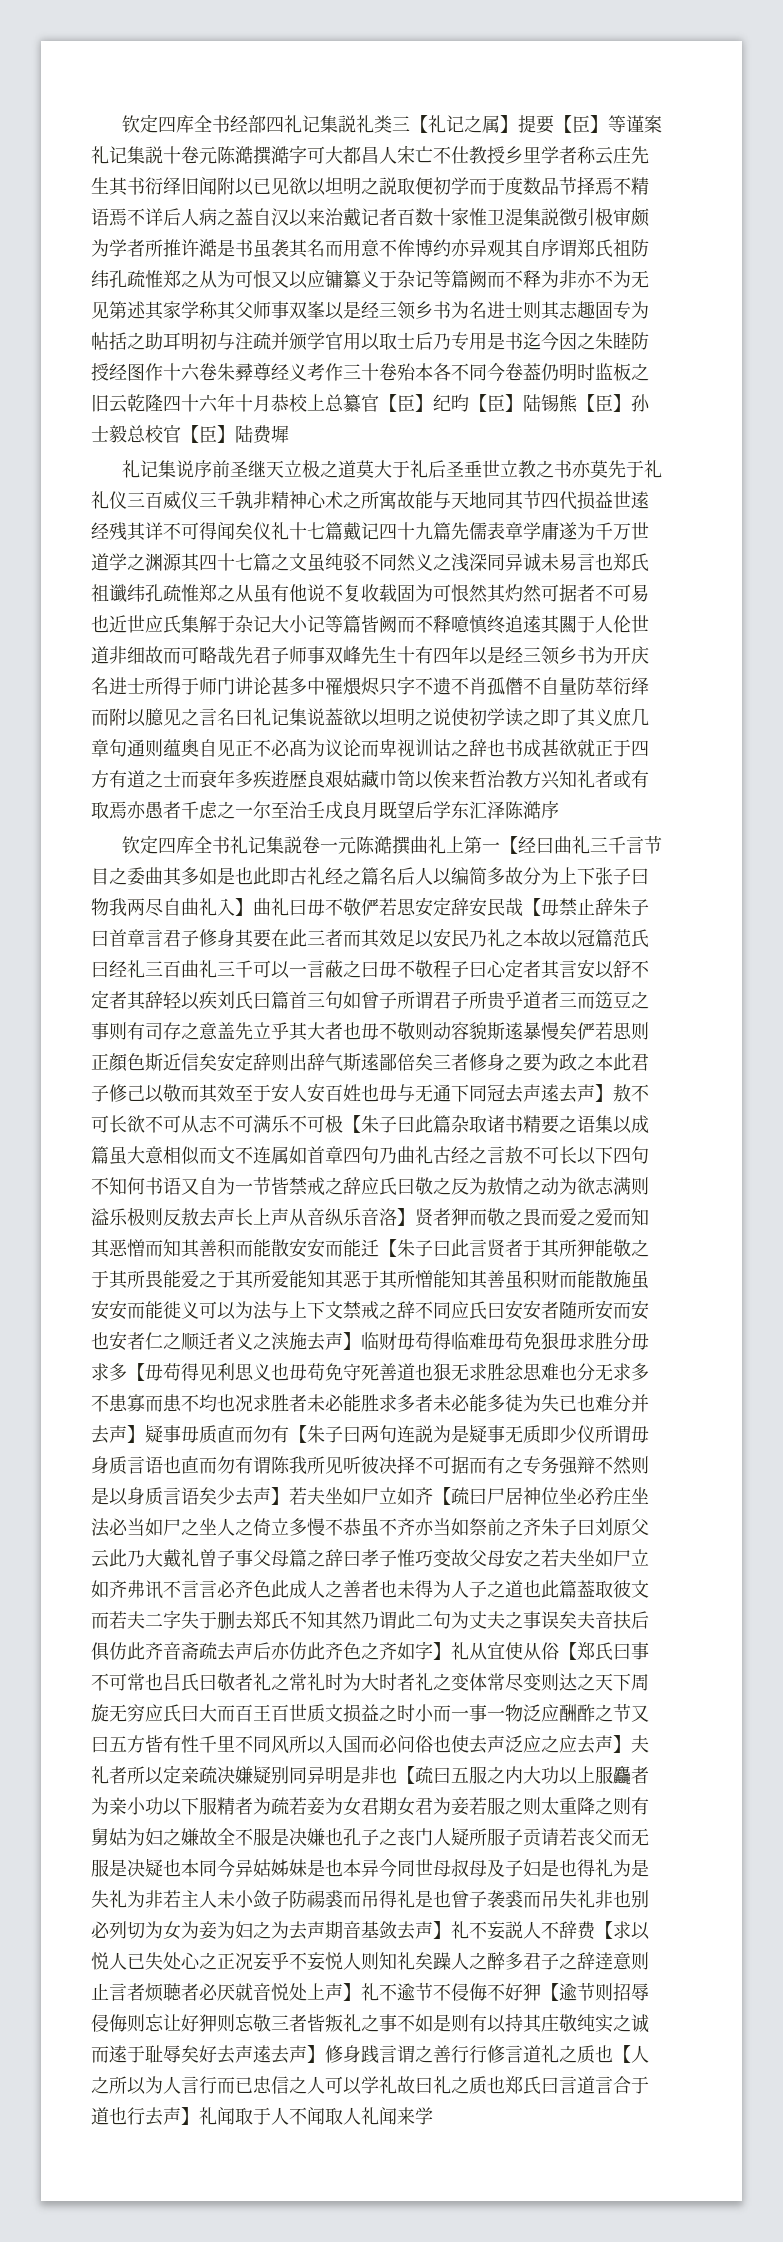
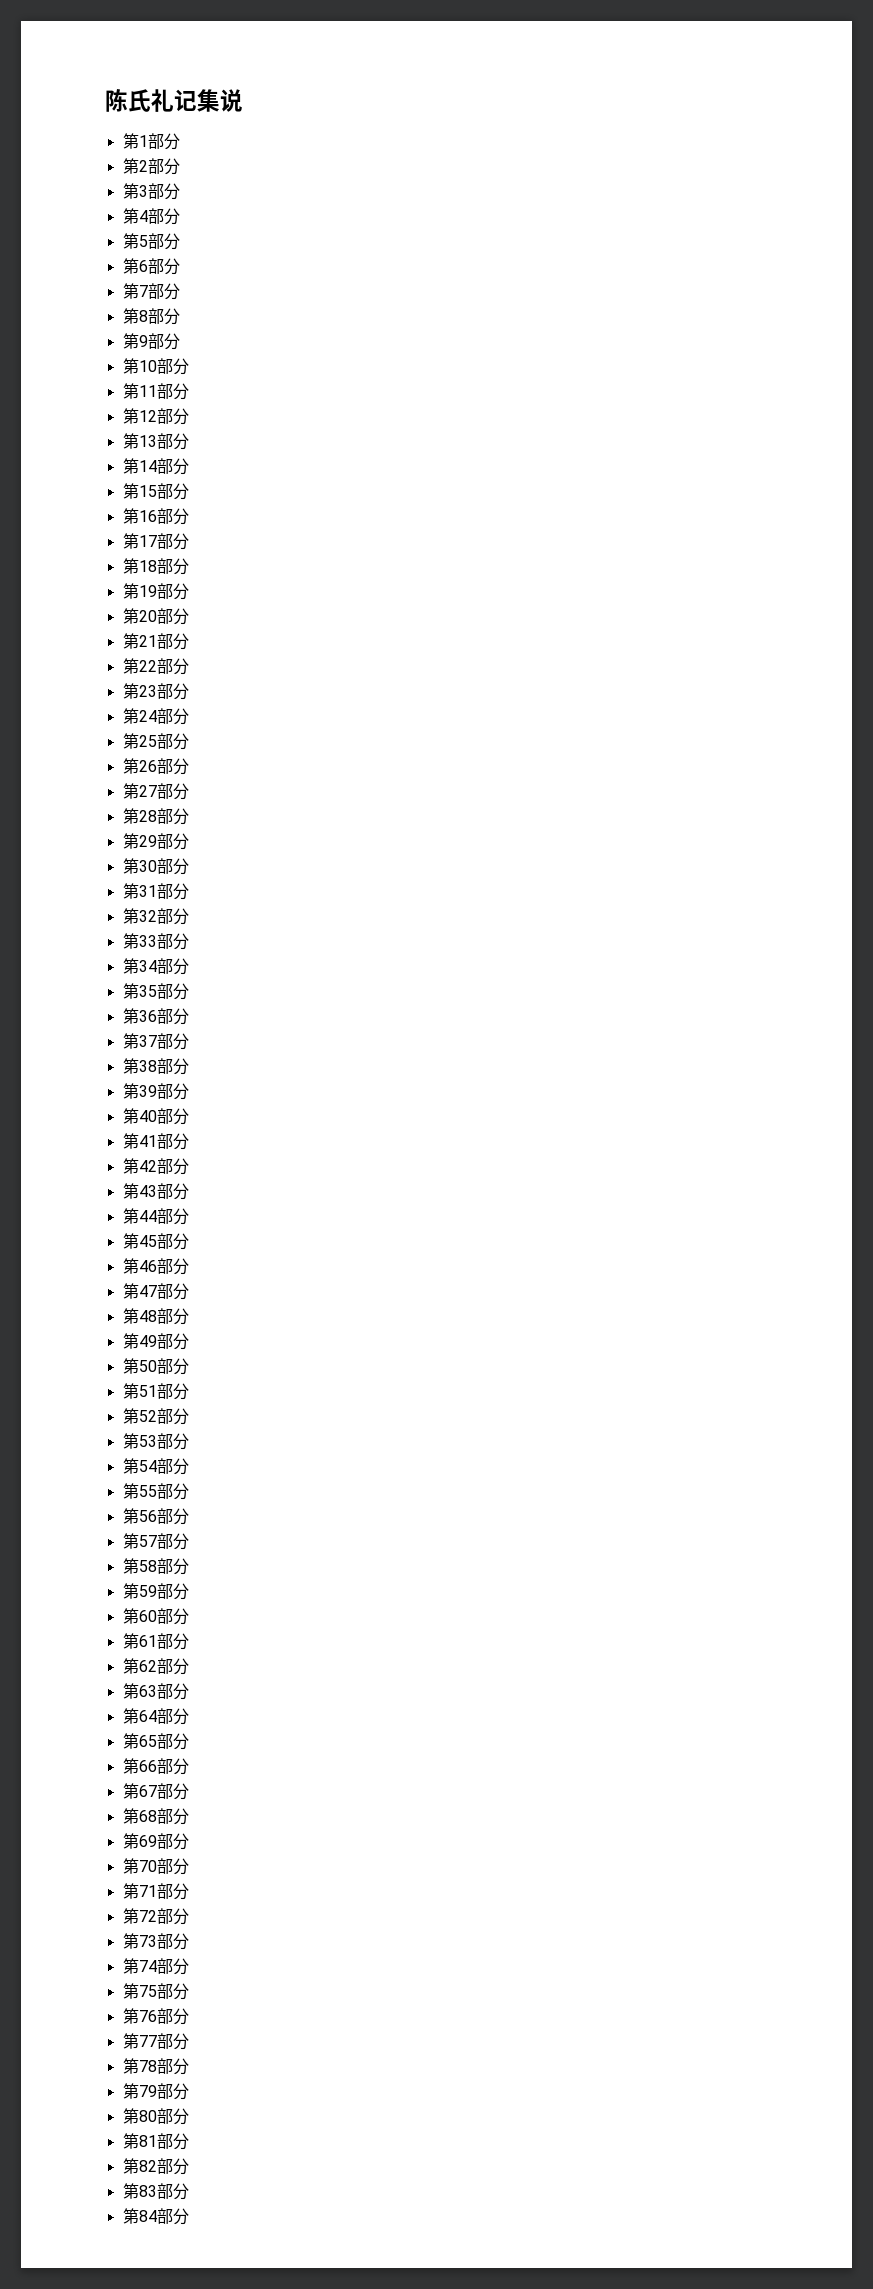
[121,114,662,134] [91,145,649,165] [91,176,649,196] [91,207,650,227] [91,239,649,258] [91,270,649,289] [91,301,649,320] [91,332,649,351] [91,363,649,382] [91,393,650,413] [91,425,289,444] [121,459,662,478] [91,491,649,510] [91,522,649,541] [91,553,649,572] [91,584,649,603] [91,615,649,634] [91,645,649,665] [91,676,649,696] [91,707,649,727] [91,739,649,757] [91,769,649,789] [91,801,559,820] [121,835,662,855] [91,867,649,886] [91,897,649,917] [91,928,649,948] [91,959,649,979] [91,990,649,1010] [91,1022,649,1041] [91,1052,649,1072] [91,1083,649,1103] [91,1114,649,1134] [91,1146,649,1165] [91,1177,649,1196] [91,1207,649,1227] [91,1238,649,1258] [91,1270,649,1289] [91,1300,649,1320] [91,1331,649,1351] [91,1363,649,1381] [91,1394,649,1412] [91,1424,649,1444] [91,1455,649,1475] [91,1487,649,1506] [91,1518,649,1537] [91,1548,649,1568] [91,1580,649,1599] [91,1610,649,1630] [91,1641,649,1661] [91,1673,649,1692] [91,1704,649,1723] [91,1735,649,1754] [91,1765,649,1785] [91,1797,649,1816] [91,1827,649,1847] [91,1858,649,1878] [91,1890,649,1909] [91,1921,650,1940] [91,1952,649,1971] [91,1983,649,2002] [91,2013,649,2033] [91,2045,649,2064] [91,2076,649,2095] [91,2107,433,2126] 钦定四库全书经部四礼记集説礼类三【礼记之属】提要【臣】等谨案礼记集説十卷元陈澔撰澔字可大都昌人宋亡不仕教授乡里学者称云庄先生其书衍绎旧闻附以已见欲以坦明之説取便初学而于度数品节择焉不精语焉不详后人病之葢自汉以来治戴记者百数十家惟卫湜集説徴引极审颇为学者所推许澔是书虽袭其名而用意不侔博约亦异观其自序谓郑氏祖防纬孔疏惟郑之从为可恨又以应镛纂义于杂记等篇阙而不释为非亦不为无见第述其家学称其父师事双峯以是经三领乡书为名进士则其志趣固专为帖括之助耳明初与注疏并颁学官用以取士后乃专用是书迄今因之朱睦防授经图作十六卷朱彛尊经义考作三十卷殆本各不同今卷葢仍明时监板之旧云乾隆四十六年十月恭校上总纂官【臣】纪昀【臣】陆锡熊【臣】孙士毅总校官【臣】陆费墀 // 礼记集说序前圣继天立极之道莫大于礼后圣垂世立教之书亦莫先于礼礼仪三百威仪三千孰非精神心术之所寓故能与天地同其节四代损益世逺经残其详不可得闻矣仪礼十七篇戴记四十九篇先儒表章学庸遂为千万世道学之渊源其四十七篇之文虽纯驳不同然义之浅深同异诚未易言也郑氏祖谶纬孔疏惟郑之从虽有他说不复收载固为可恨然其灼然可据者不可易也近世应氏集解于杂记大小记等篇皆阙而不释噫慎终追逺其闗于人伦世道非细故而可略哉先君子师事双峰先生十有四年以是经三领乡书为开庆名进士所得于师门讲论甚多中罹煨烬只字不遗不肖孤僭不自量防萃衍绎而附以臆见之言名曰礼记集说葢欲以坦明之说使初学读之即了其义庶几章句通则蕴奥自见正不必髙为议论而卑视训诂之辞也书成甚欲就正于四方有道之士而衰年多疾逰歴良艰姑藏巾笥以俟来哲治教方兴知礼者或有取焉亦愚者千虑之一尔至治壬戌良月既望后学东汇泽陈澔序 // 钦定四库全书礼记集説卷一元陈澔撰曲礼上第一【经曰曲礼三千言节目之委曲其多如是也此即古礼经之篇名后人以编简多故分为上下张子曰物我两尽自曲礼入】曲礼曰毋不敬俨若思安定辞安民哉【毋禁止辞朱子曰首章言君子修身其要在此三者而其效足以安民乃礼之本故以冠篇范氏曰经礼三百曲礼三千可以一言蔽之曰毋不敬程子曰心定者其言安以舒不定者其辞轻以疾刘氏曰篇首三句如曾子所谓君子所贵乎道者三而笾豆之事则有司存之意盖先立乎其大者也毋不敬则动容貌斯逺暴慢矣俨若思则正顔色斯近信矣安定辞则出辞气斯逺鄙倍矣三者修身之要为政之本此君子修己以敬而其效至于安人安百姓也毋与无通下同冠去声逺去声】敖不可长欲不可从志不可满乐不可极【朱子曰此篇杂取诸书精要之语集以成篇虽大意相似而文不连属如首章四句乃曲礼古经之言敖不可长以下四句不知何书语又自为一节皆禁戒之辞应氏曰敬之反为敖情之动为欲志满则溢乐极则反敖去声长上声从音纵乐音洛】贤者狎而敬之畏而爱之爱而知其恶憎而知其善积而能散安安而能迁【朱子曰此言贤者于其所狎能敬之于其所畏能爱之于其所爱能知其恶于其所憎能知其善虽积财而能散施虽安安而能徙义可以为法与上下文禁戒之辞不同应氏曰安安者随所安而安也安者仁之顺迁者义之浃施去声】临财毋苟得临难毋苟免狠毋求胜分毋求多【毋苟得见利思义也毋苟免守死善道也狠无求胜忿思难也分无求多不患寡而患不均也况求胜者未必能胜求多者未必能多徒为失已也难分并去声】疑事毋质直而勿有【朱子曰两句连説为是疑事无质即少仪所谓毋身质言语也直而勿有谓陈我所见听彼决择不可据而有之专务强辩不然则是以身质言语矣少去声】若夫坐如尸立如齐【疏曰尸居神位坐必矜庄坐法必当如尸之坐人之倚立多慢不恭虽不齐亦当如祭前之齐朱子曰刘原父云此乃大戴礼曽子事父母篇之辞曰孝子惟巧变故父母安之若夫坐如尸立如齐弗讯不言言必齐色此成人之善者也未得为人子之道也此篇葢取彼文而若夫二字失于删去郑氏不知其然乃谓此二句为丈夫之事误矣夫音扶后俱仿此齐音斋疏去声后亦仿此齐色之齐如字】礼从宜使从俗【郑氏曰事不可常也吕氏曰敬者礼之常礼时为大时者礼之变体常尽变则达之天下周旋无穷应氏曰大而百王百世质文损益之时小而一事一物泛应酬酢之节又曰五方皆有性千里不同风所以入国而必问俗也使去声泛应之应去声】夫礼者所以定亲疏决嫌疑别同异明是非也【疏曰五服之内大功以上服麤者为亲小功以下服精者为疏若妾为女君期女君为妾若服之则太重降之则有舅姑为妇之嫌故全不服是决嫌也孔子之丧门人疑所服子贡请若丧父而无服是决疑也本同今异姑姊妹是也本异今同世母叔母及子妇是也得礼为是失礼为非若主人未小敛子防禓裘而吊得礼是也曾子袭裘而吊失礼非也别必列切为女为妾为妇之为去声期音基敛去声】礼不妄説人不辞费【求以悦人已失处心之正况妄乎不妄悦人则知礼矣躁人之醉多君子之辞逹意则止言者烦聴者必厌就音悦处上声】礼不逾节不侵侮不好狎【逾节则招辱侵侮则忘让好狎则忘敬三者皆叛礼之事不如是则有以持其庄敬纯实之诚而逺于耻辱矣好去声逺去声】修身践言谓之善行行修言道礼之质也【人之所以为人言行而已忠信之人可以学礼故曰礼之质也郑氏曰言道言合于道也行去声】礼闻取于人不闻取人礼闻来学 -> [105,89,243,112] [122,133,180,150] [122,158,180,175] [122,183,180,200] [122,208,180,225] [122,233,180,250] [122,258,180,275] [122,283,180,300] [122,308,180,325] [122,333,180,350] [122,358,189,375] [122,383,189,400] [122,408,189,425] [122,433,189,450] [122,458,189,475] [122,483,189,500] [122,508,189,525] [122,533,189,550] [122,558,189,575] [122,583,189,600] [122,608,189,625] [122,633,189,650] [122,658,189,675] [122,683,189,700] [122,708,189,725] [122,733,189,750] [122,758,189,775] [122,783,189,800] [122,808,189,825] [122,833,189,850] [122,858,189,875] [122,883,189,900] [122,908,189,925] [122,933,189,950] [122,958,189,975] [122,983,189,1000] [122,1008,189,1025] [122,1033,189,1050] [122,1058,189,1075] [122,1083,189,1100] [122,1108,189,1125] [122,1133,189,1150] [122,1158,189,1175] [122,1183,189,1200] [122,1208,189,1225] [122,1233,189,1250] [122,1258,189,1275] [122,1283,189,1300] [122,1308,189,1325] [122,1333,189,1350] [122,1358,189,1375] [122,1383,189,1400] [122,1408,189,1425] [122,1433,189,1450] [122,1458,189,1475] [122,1483,189,1500] [122,1508,189,1525] [122,1533,189,1550] [122,1558,189,1575] [122,1583,189,1600] [122,1608,189,1625] [122,1633,189,1650] [122,1658,189,1675] [122,1683,189,1700] [122,1708,189,1725] [122,1733,189,1750] [122,1758,189,1775] [122,1783,189,1800] [122,1808,189,1825] [122,1833,189,1850] [122,1858,189,1875] [122,1883,189,1900] [122,1908,189,1925] [122,1933,189,1950] [122,1958,189,1975] [122,1983,189,2000] [122,2008,189,2025] [122,2033,189,2050] [122,2058,189,2075] [122,2083,189,2100] [122,2108,189,2125] [122,2133,189,2150] [122,2158,189,2175] [122,2183,189,2200] [122,2208,189,2225] 陈氏礼记集说 // 第1部分 // 第2部分 // 第3部分 // 第4部分 // 第5部分 // 第6部分 // 第7部分 // 第8部分 // 第9部分 // 第10部分 // 第11部分 // 第12部分 // 第13部分 // 第14部分 // 第15部分 // 第16部分 // 第17部分 // 第18部分 // 第19部分 // 第20部分 // 第21部分 // 第22部分 // 第23部分 // 第24部分 // 第25部分 // 第26部分 // 第27部分 // 第28部分 // 第29部分 // 第30部分 // 第31部分 // 第32部分 // 第33部分 // 第34部分 // 第35部分 // 第36部分 // 第37部分 // 第38部分 // 第39部分 // 第40部分 // 第41部分 // 第42部分 // 第43部分 // 第44部分 // 第45部分 // 第46部分 // 第47部分 // 第48部分 // 第49部分 // 第50部分 // 第51部分 // 第52部分 // 第53部分 // 第54部分 // 第55部分 // 第56部分 // 第57部分 // 第58部分 // 第59部分 // 第60部分 // 第61部分 // 第62部分 // 第63部分 // 第64部分 // 第65部分 // 第66部分 // 第67部分 // 第68部分 // 第69部分 // 第70部分 // 第71部分 // 第72部分 // 第73部分 // 第74部分 // 第75部分 // 第76部分 // 第77部分 // 第78部分 // 第79部分 // 第80部分 // 第81部分 // 第82部分 // 第83部分 // 第84部分

